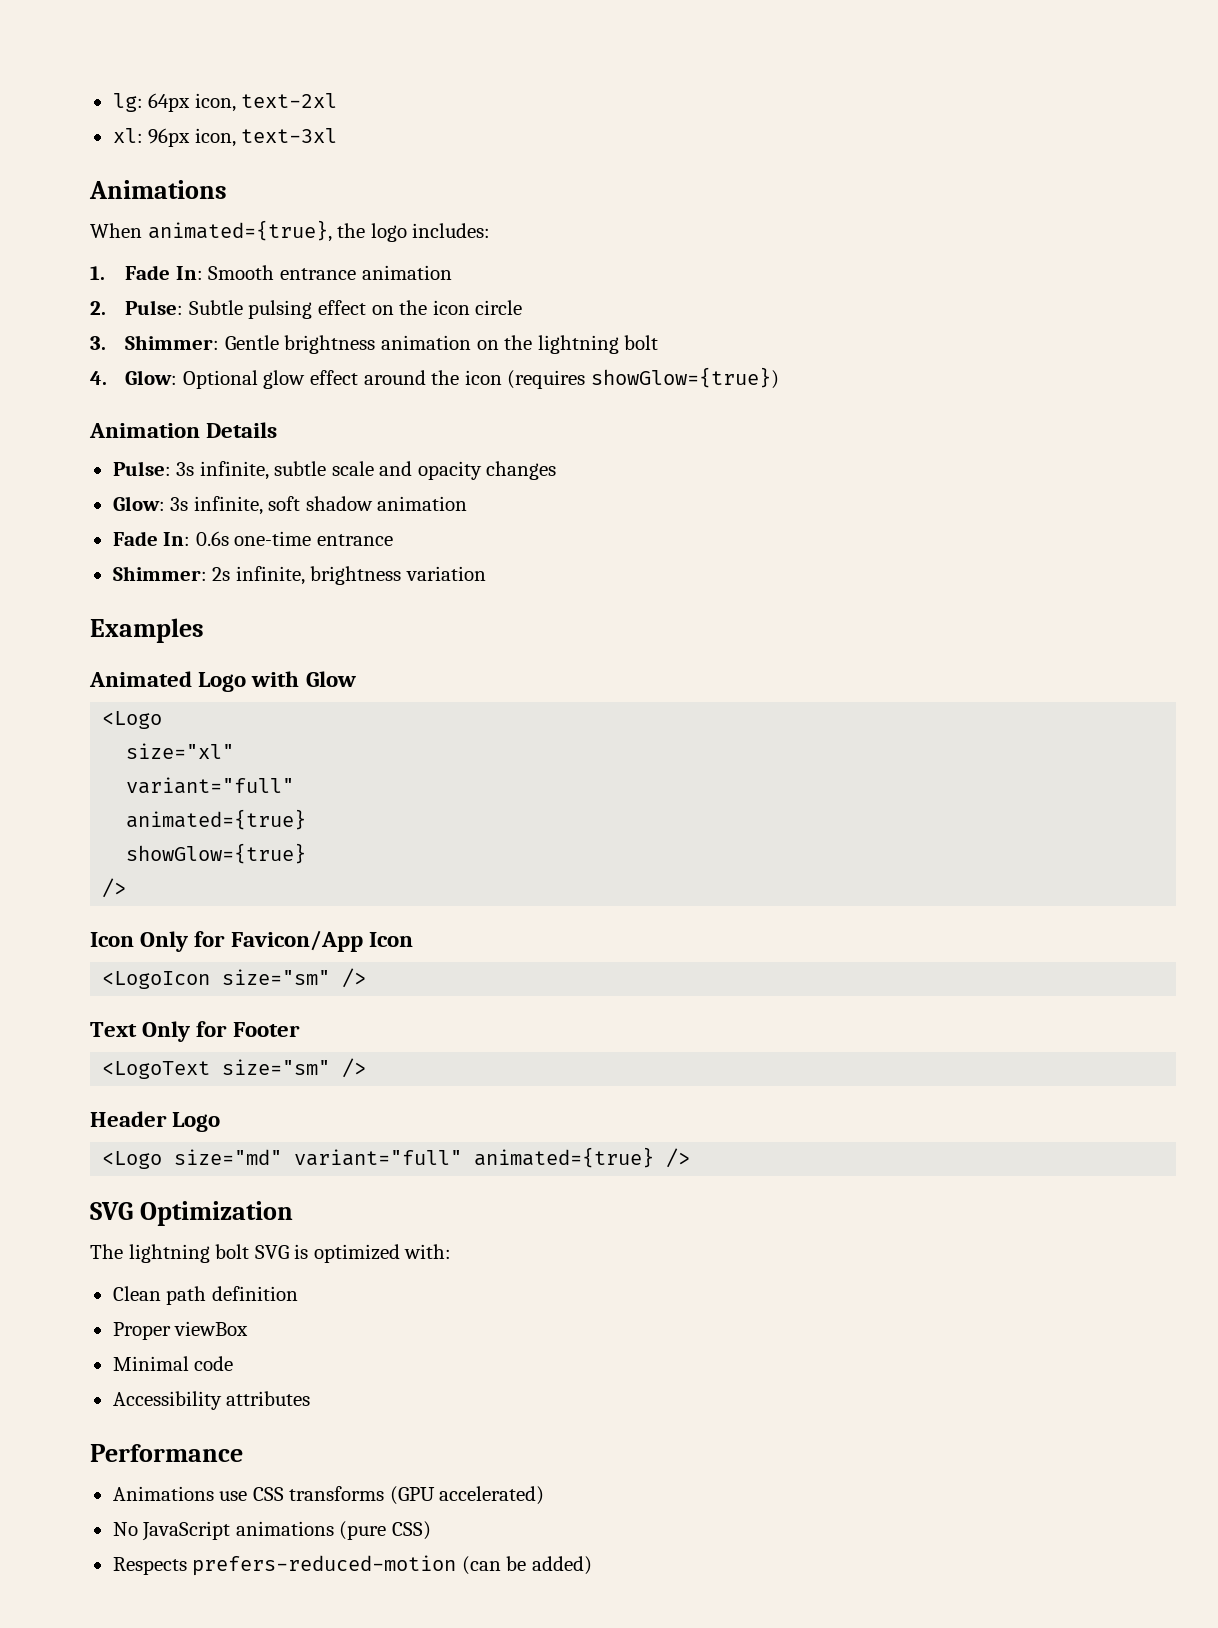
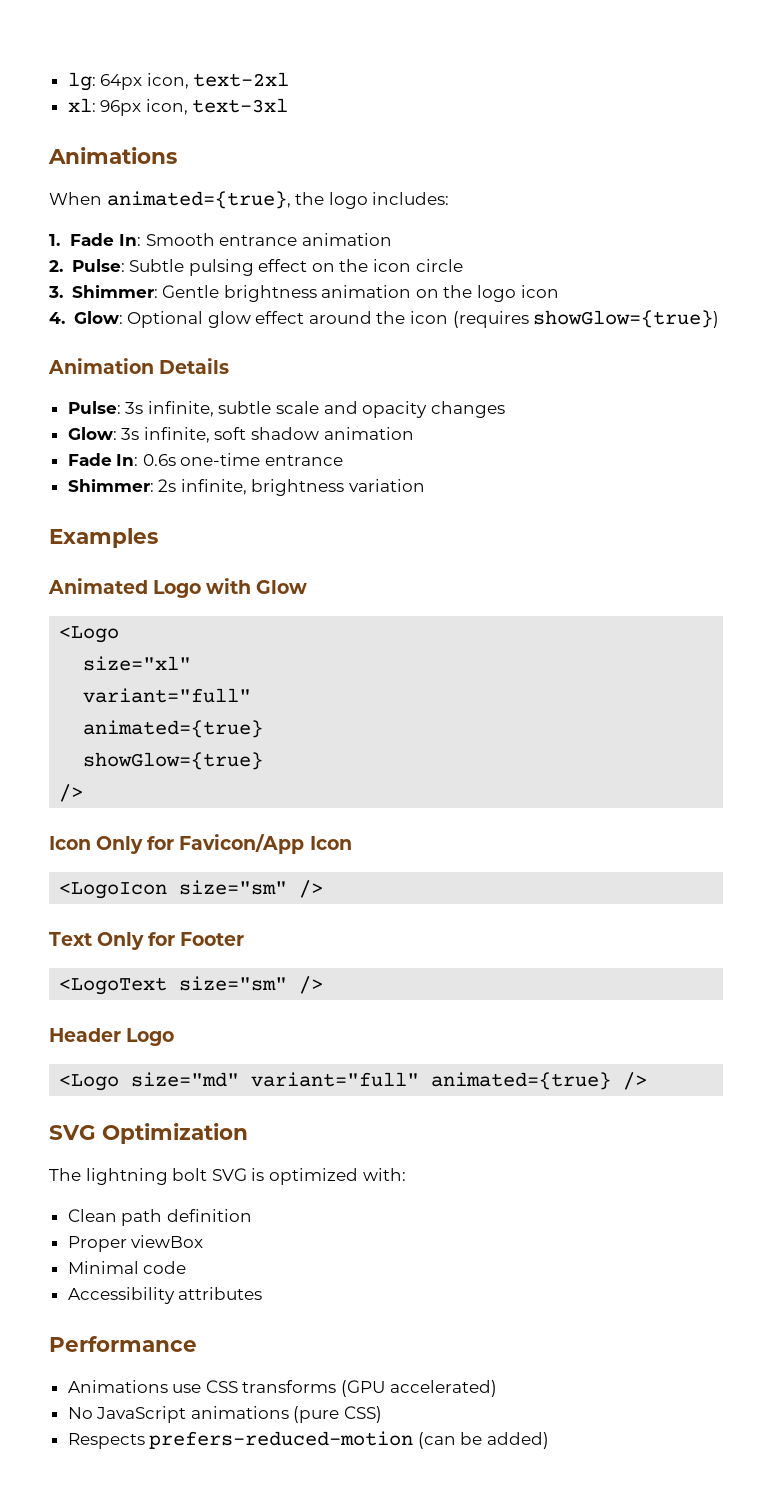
[537,335,659,354] lightning bolt -> [477,285,559,302] logo icon

